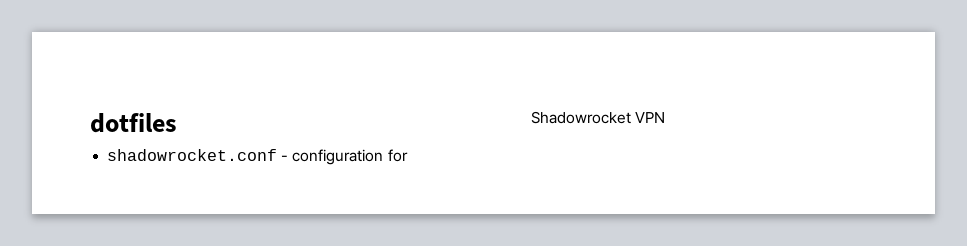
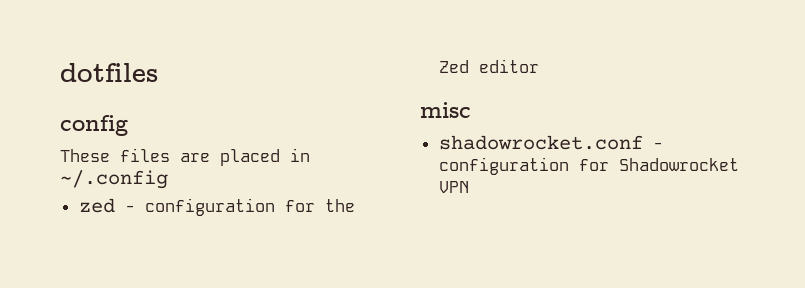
(177, 123) none -> [60,115,128,136] [60,148,310,166] [60,170,168,189] [78,198,355,216] [438,59,539,73] [420,102,471,118] // config // These files are placed in ~/.config // zed - configuration for the Zed editor // misc

